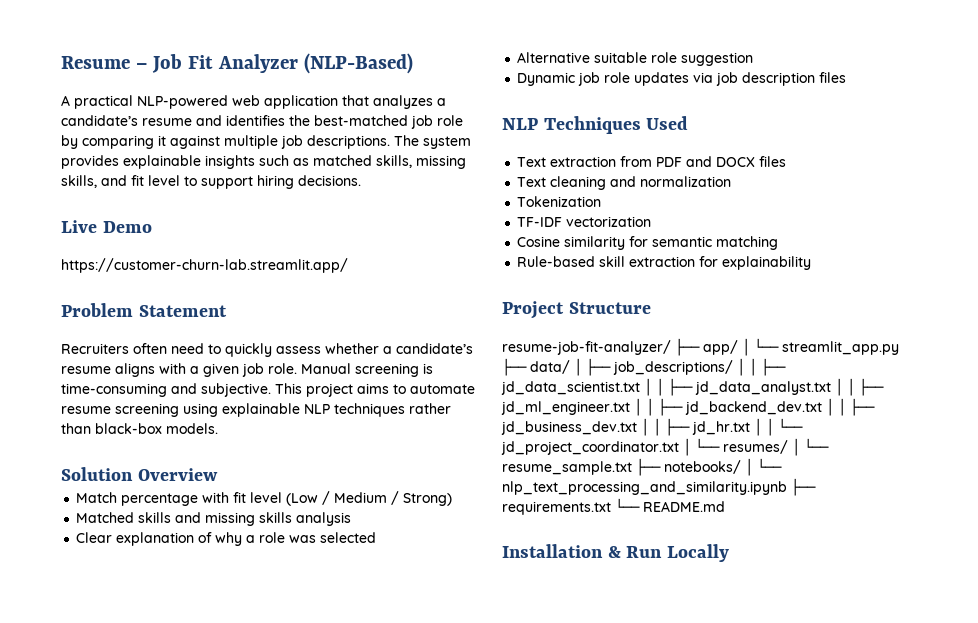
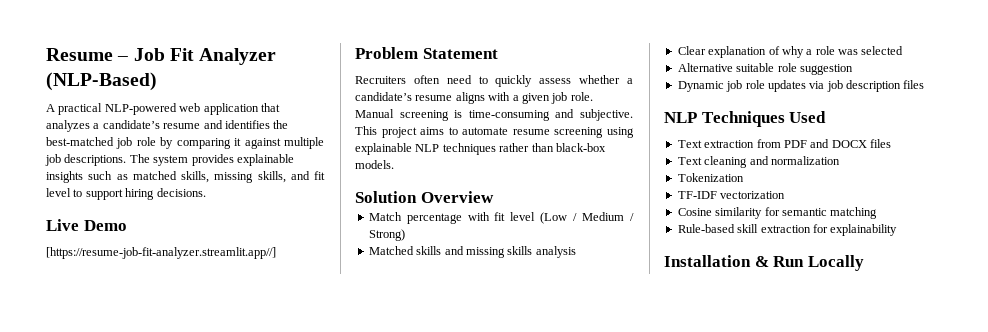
[61,258,348,273] https://customer-churn-lab.streamlit.app/ -> [46,247,276,259] [https://resume-job-fit-analyzer.streamlit.app//]
[502,301,651,319] [502,338,899,356] [502,358,786,376] [501,378,884,396] [501,398,875,416] [501,418,803,436] [501,438,829,456] [502,458,782,476] [502,478,816,496] [502,498,725,515] // Project Structure // resume-job-fit-analyzer/ ├── app/ │ └── streamlit_app.py ├── data/ │ ├── job_descriptions/ │ │ ├── jd_data_scientist.txt │ │ ├── jd_data_analyst.txt │ │ ├── jd_ml_engineer.txt │ │ ├── jd_backend_dev.txt │ │ ├── jd_business_dev.txt │ │ ├── jd_hr.txt │ │ └── jd_project_coordinator.txt │ └── resumes/ │ └── resume_sample.txt ├── notebooks/ │ └── nlp_text_processing_and_similarity.ipynb ├── requirements.txt └── README.md -> (898, 230) none

